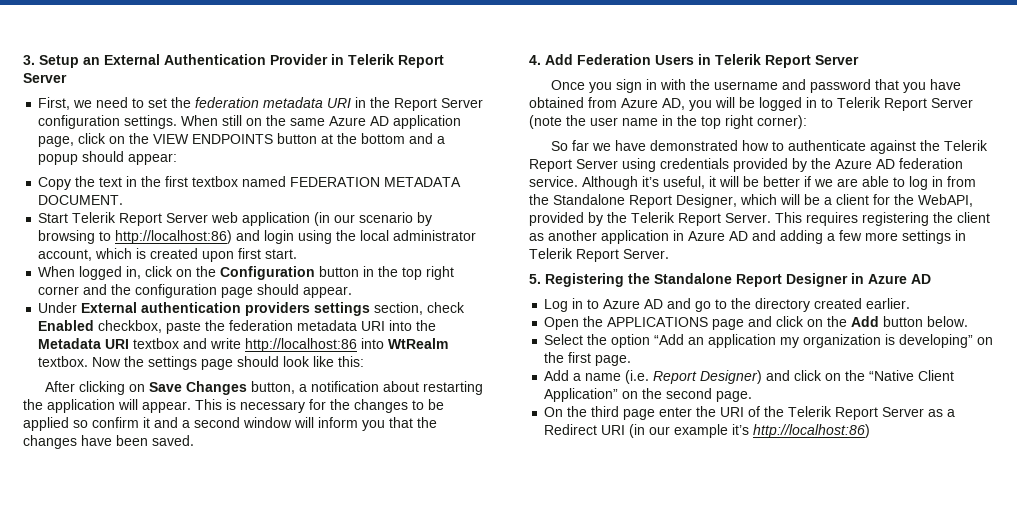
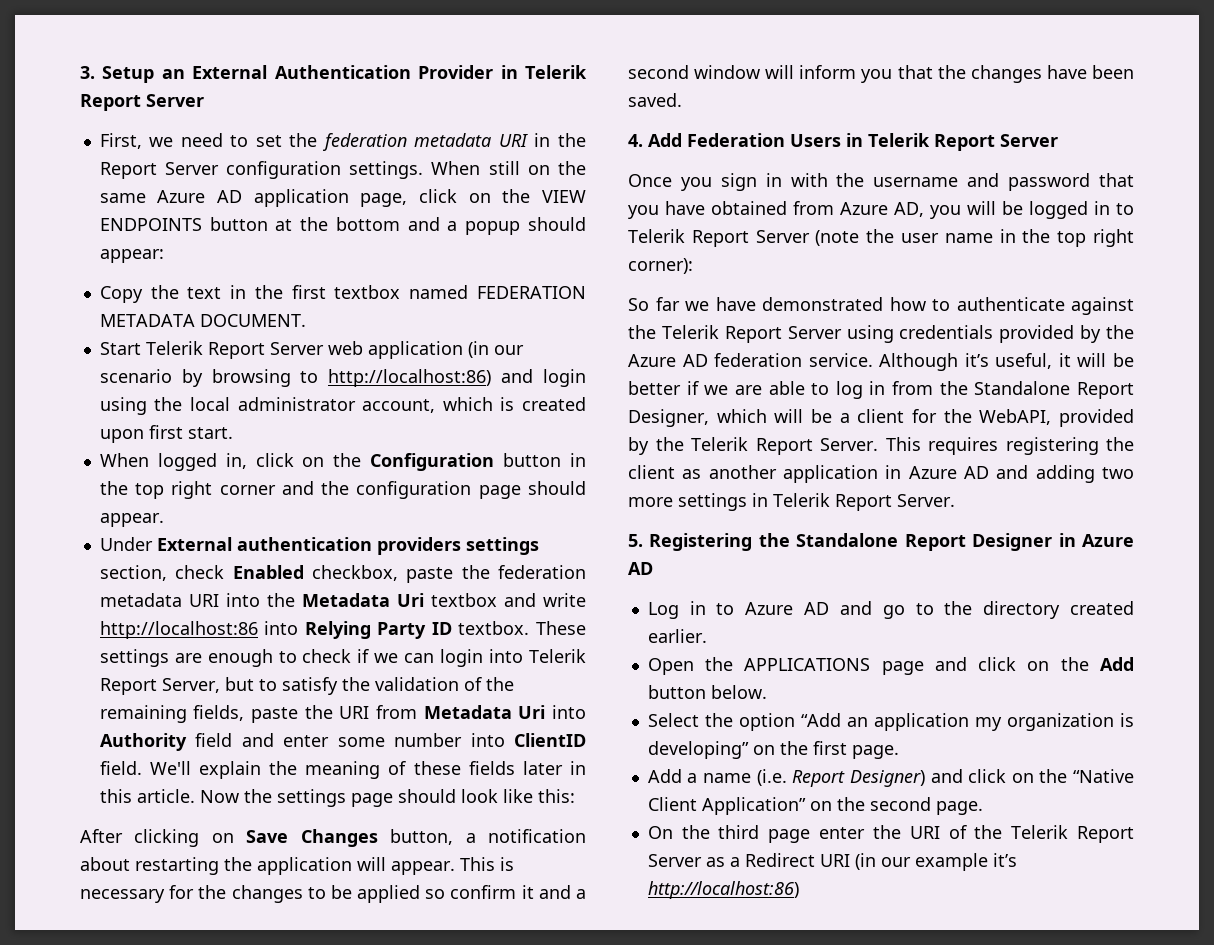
[105,339,130,349] URI -> [396,593,424,607] Uri
[388,338,449,349] [38,356,89,367] WtRealm textbox. -> [304,621,586,639] [99,649,586,667] [99,677,514,695] [99,705,586,723] [99,733,586,751] [99,761,586,779] [99,789,195,803] Relying Party ID textbox. These settings are enough to check if we can login into Telerik Report Server, but to satisfy the validation of the remaining fields, paste the URI from Metadata Uri into Authority field and enter some number into ClientID field. We'll explain the meaning of these fields later in this article.
[827,230,862,241] a few -> [1102,467,1134,479] two

